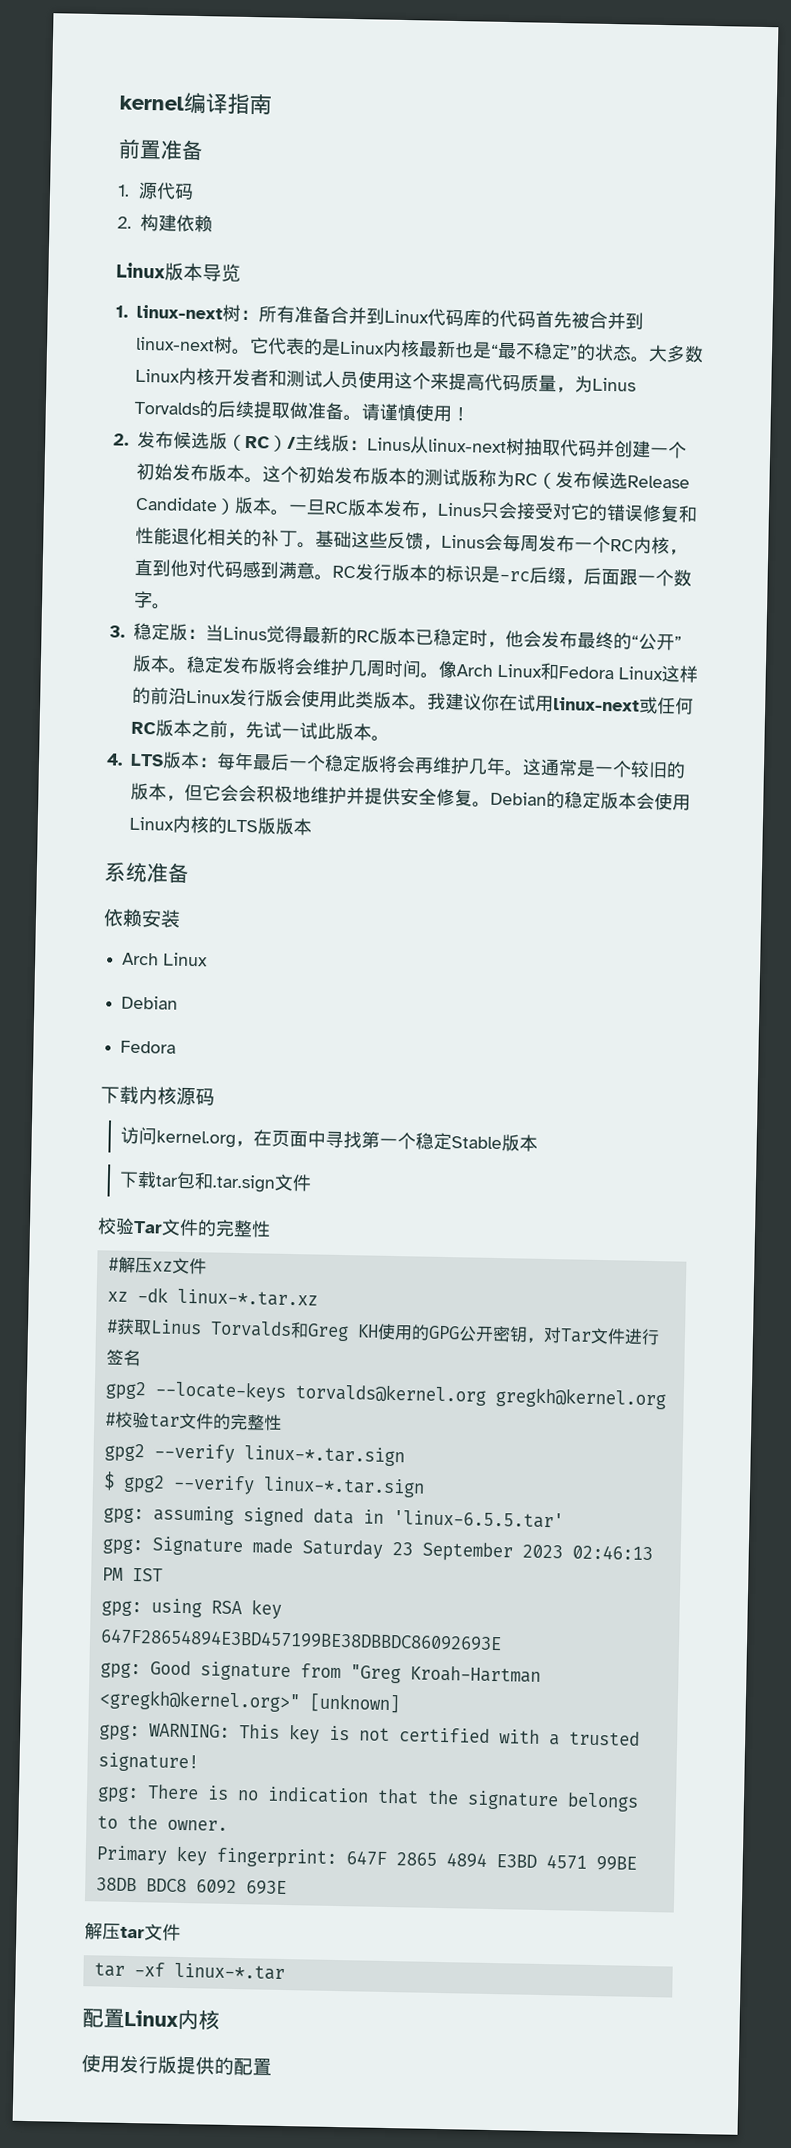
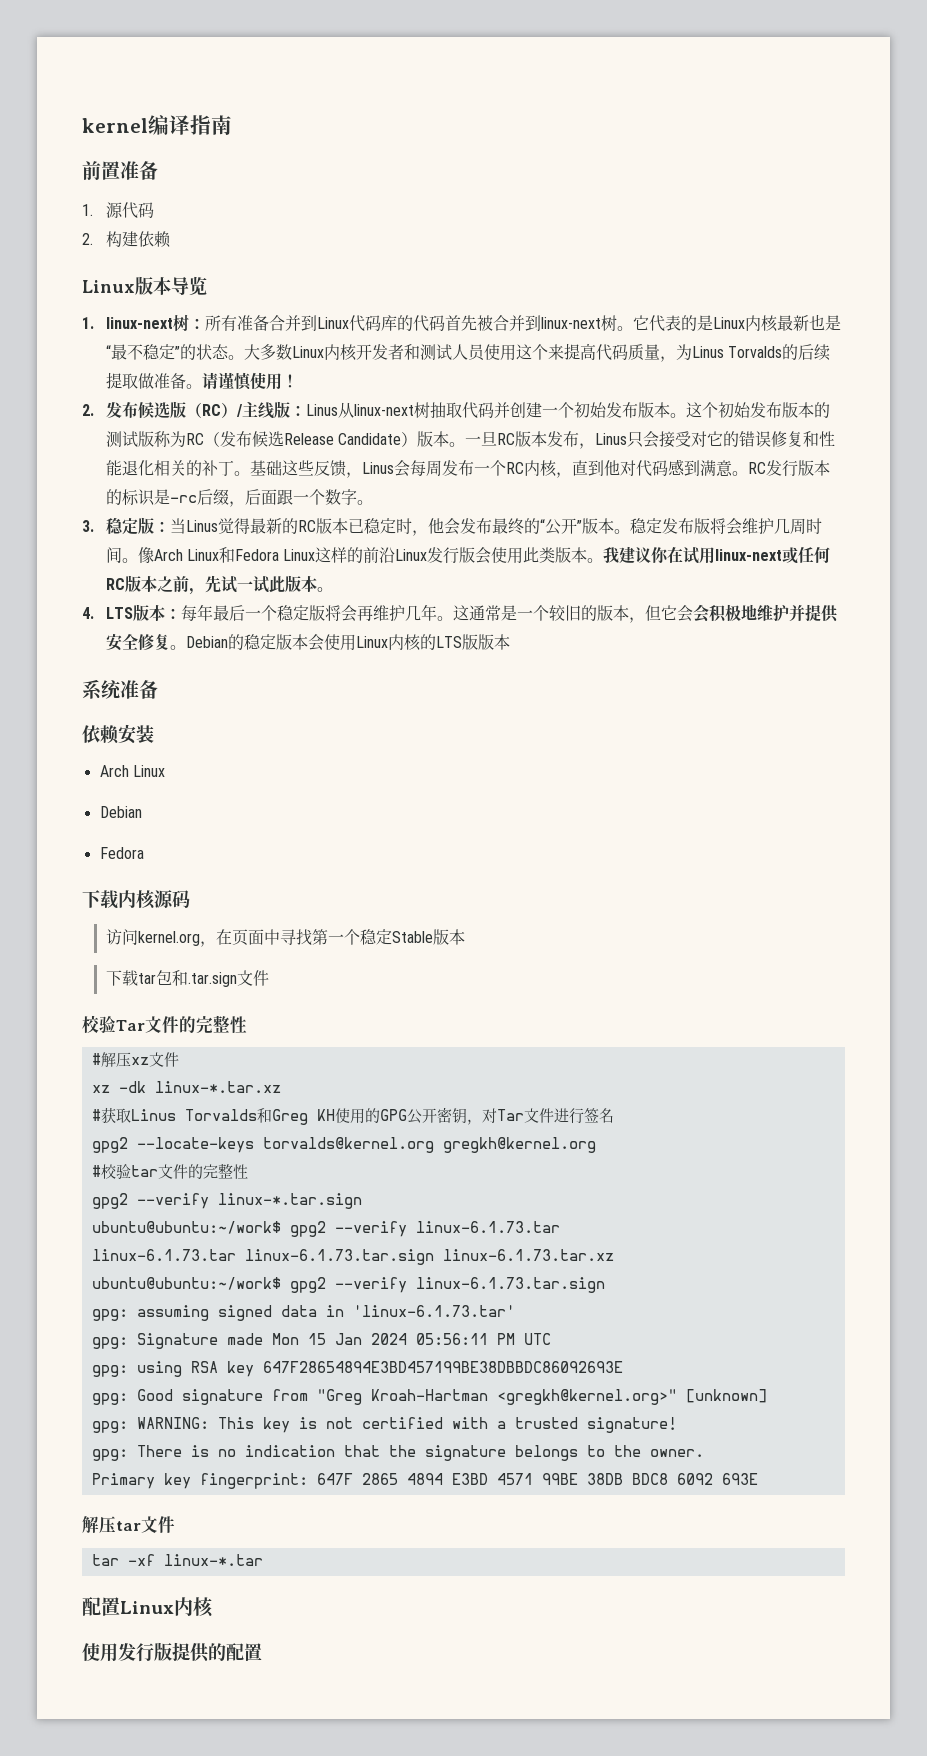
[102,1471,425,1498] $ gpg2 --verify linux-*.tar.sign -> [91,1221,560,1237] [91,1249,614,1265] [91,1277,605,1293] ubuntu@ubuntu:~/work$ gpg2 --verify linux-6.1.73.tar // linux-6.1.73.tar linux-6.1.73.tar.sign linux-6.1.73.tar.xz // ubuntu@ubuntu:~/work$ gpg2 --verify linux-6.1.73.tar.sign
[392,1510,564,1529] 'linux-6.5.5.tar' -> [352,1305,515,1317] 'linux-6.1.73.tar'
[301,1539,653,1562] [101,1567,163,1582] Saturday 23 September 2023 02:46:13 PM IST -> [271,1333,551,1345] Mon 15 Jan 2024 05:56:11 PM UTC

